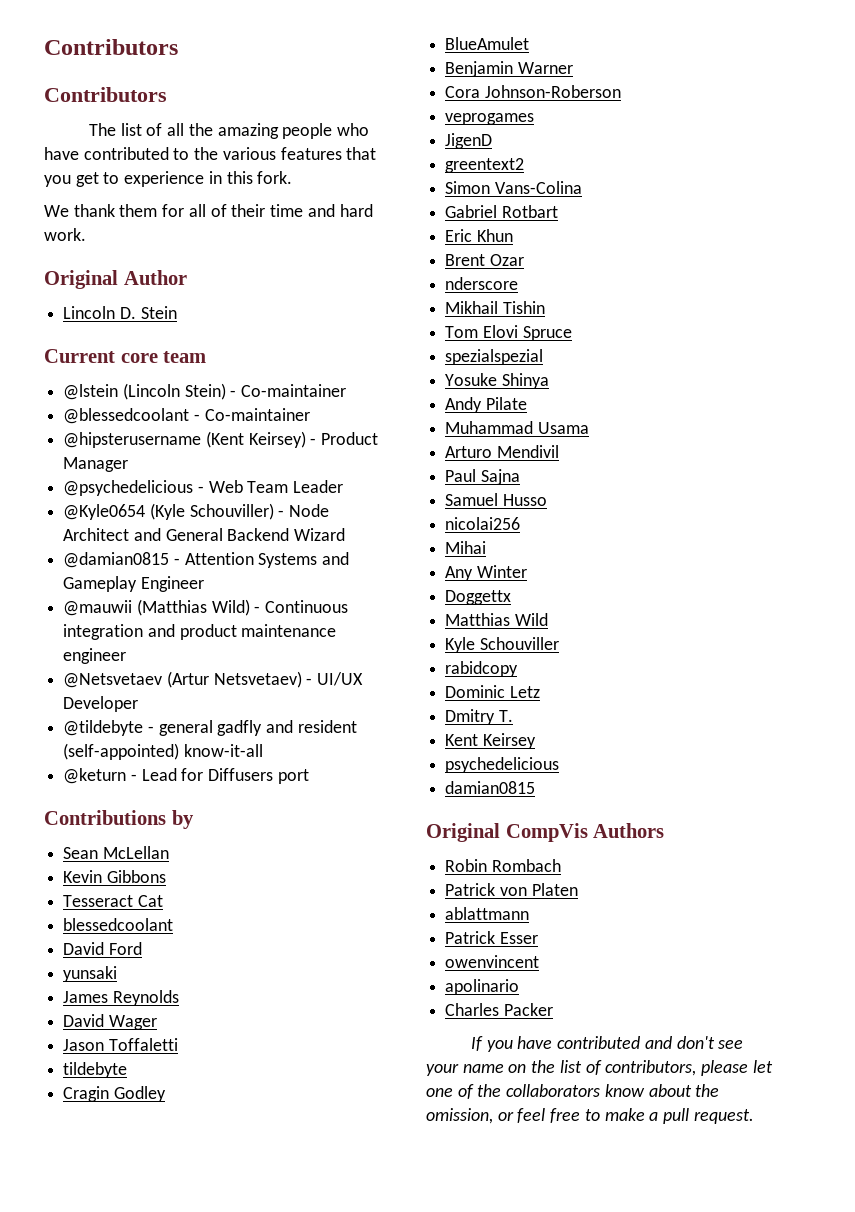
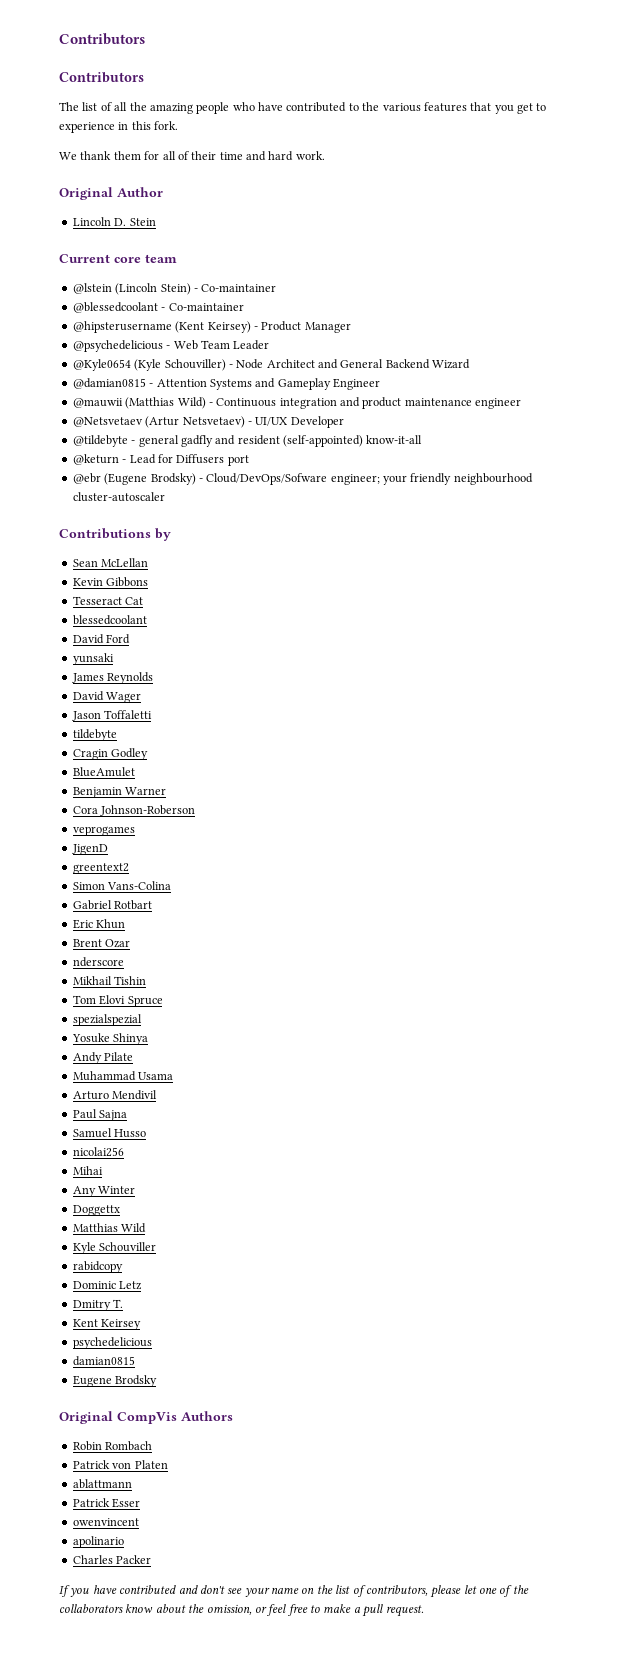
(309, 776) none -> [72,473,533,485] [72,492,165,502] // @ebr (Eugene Brodsky) - Cloud/DevOps/Sofware engineer; your friendly neighbourhood cluster-autoscaler
(536, 787) none -> [72,1375,158,1387] // Eugene Brodsky

